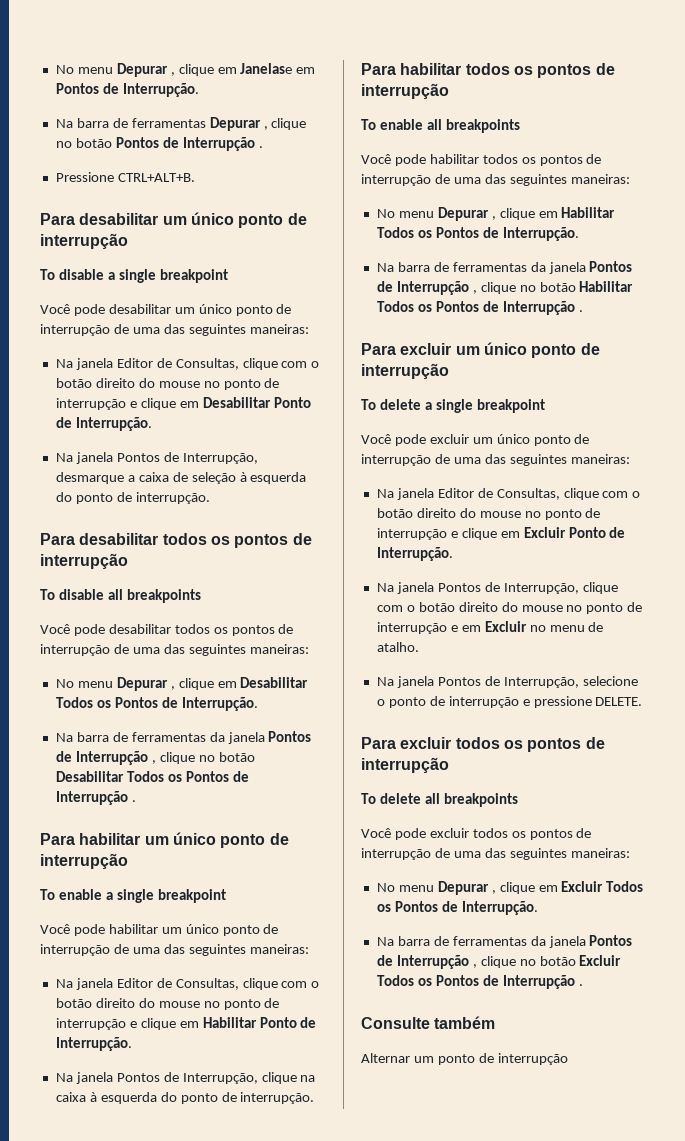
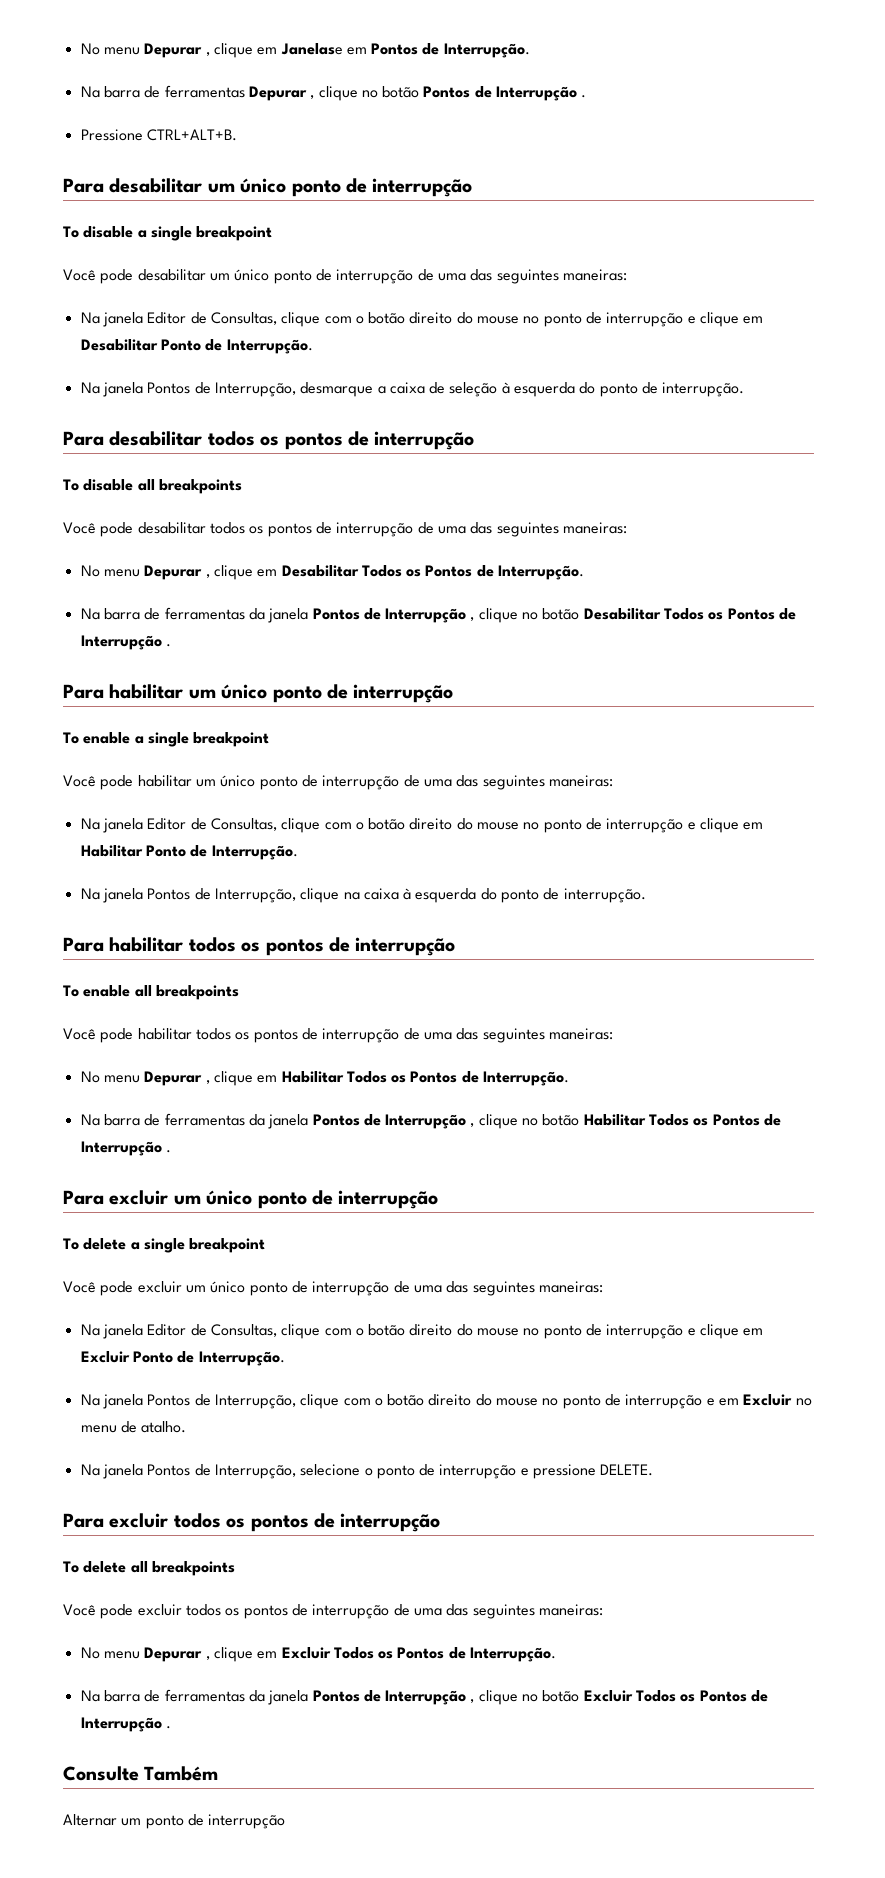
[434,1016,496,1029] também -> [144,1766,219,1781] Também

